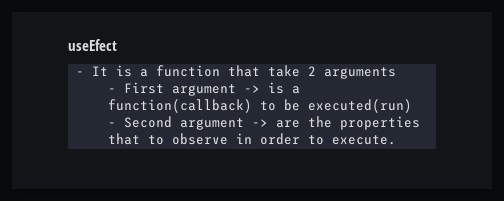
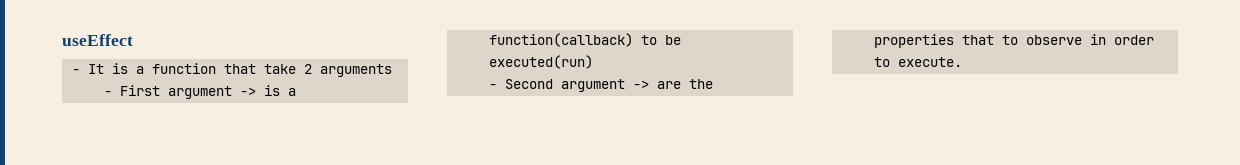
[68,39,117,51] useEfect -> [62,34,133,46] useEffect

